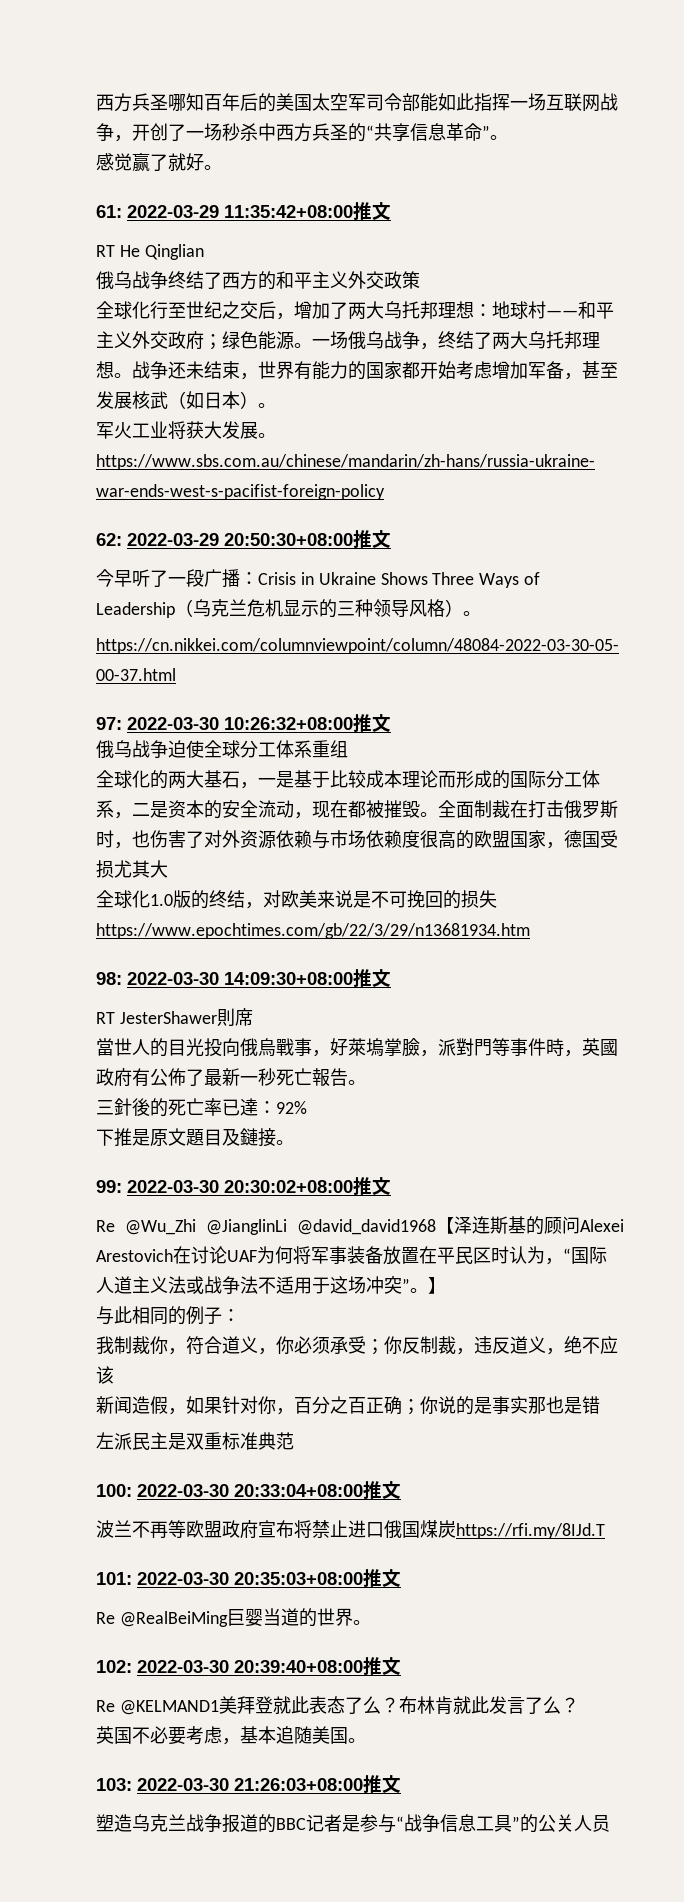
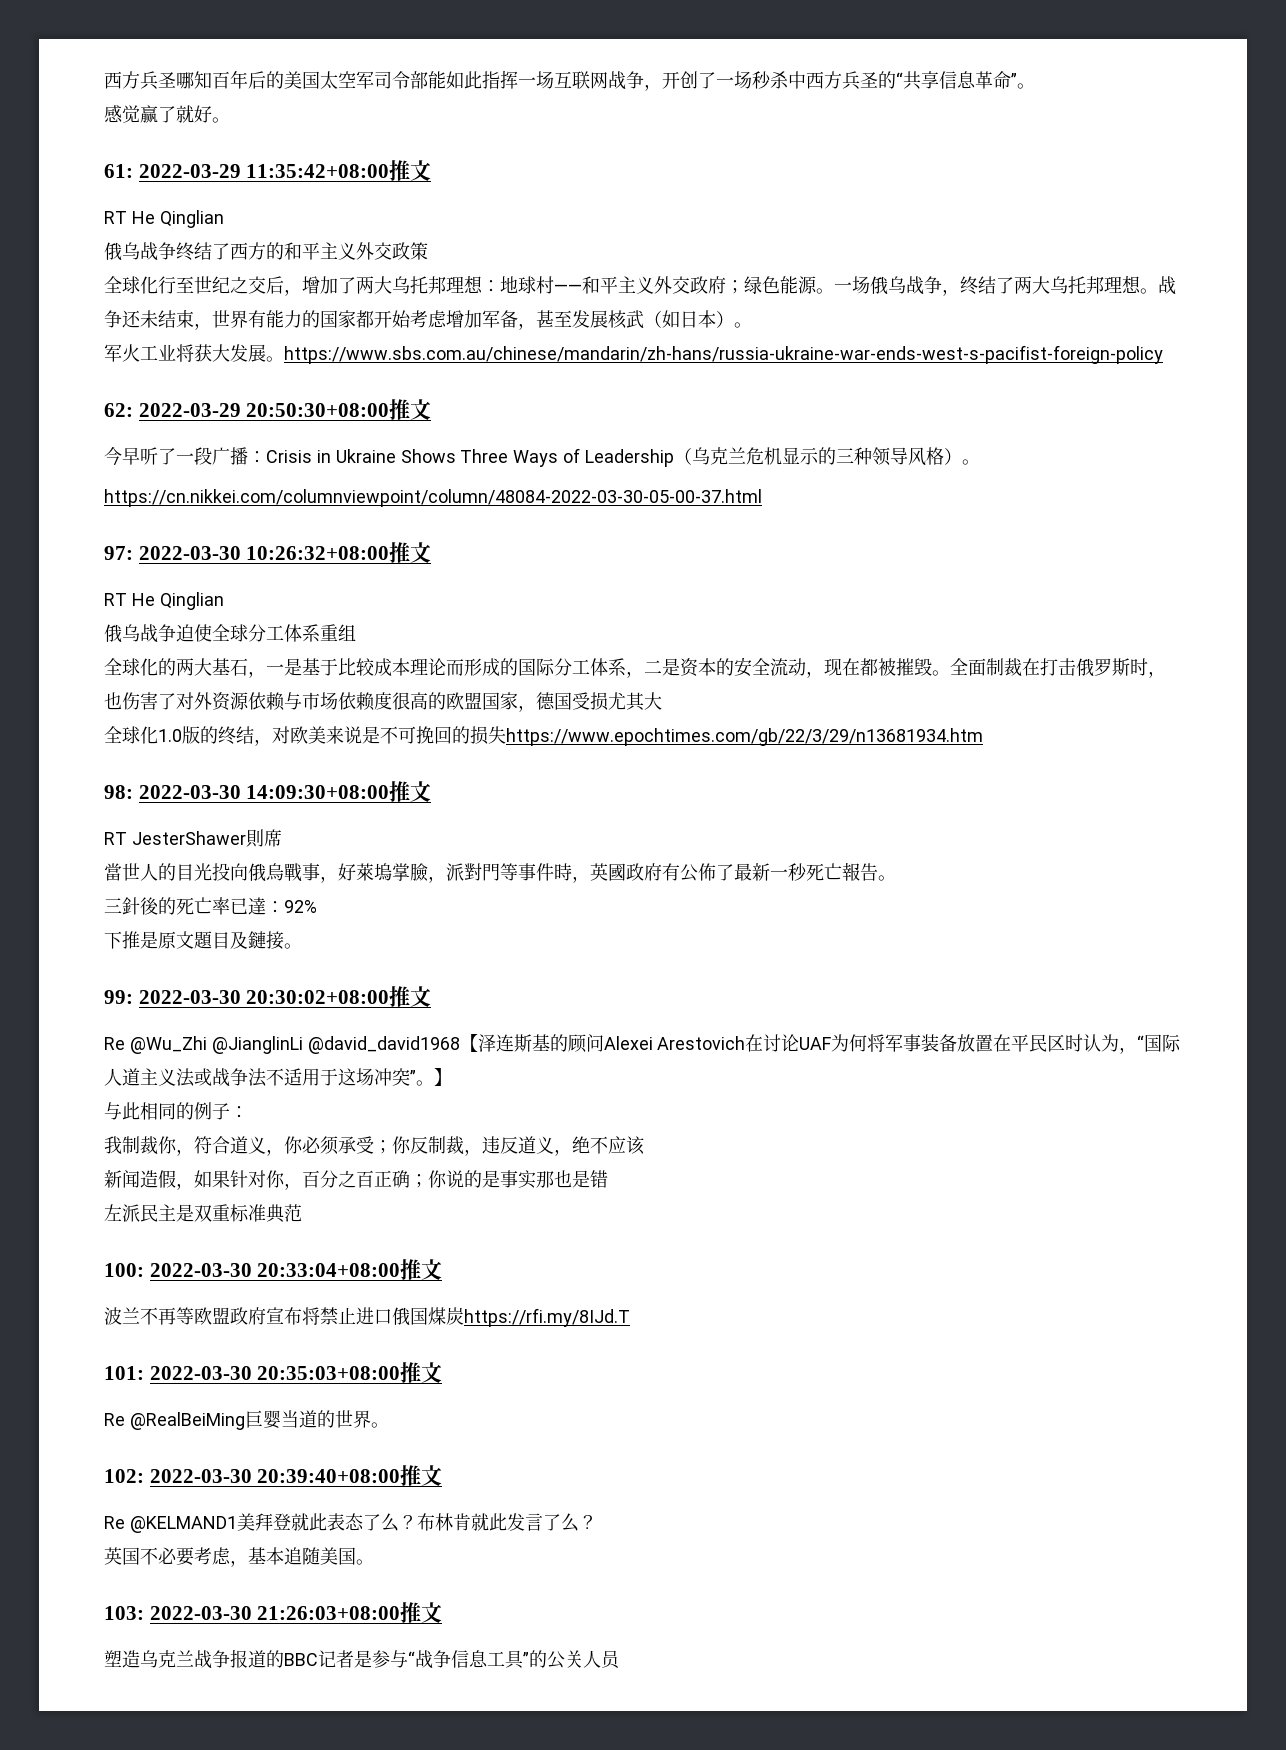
(391, 723) none -> [104,592,224,610] // RT He Qinglian

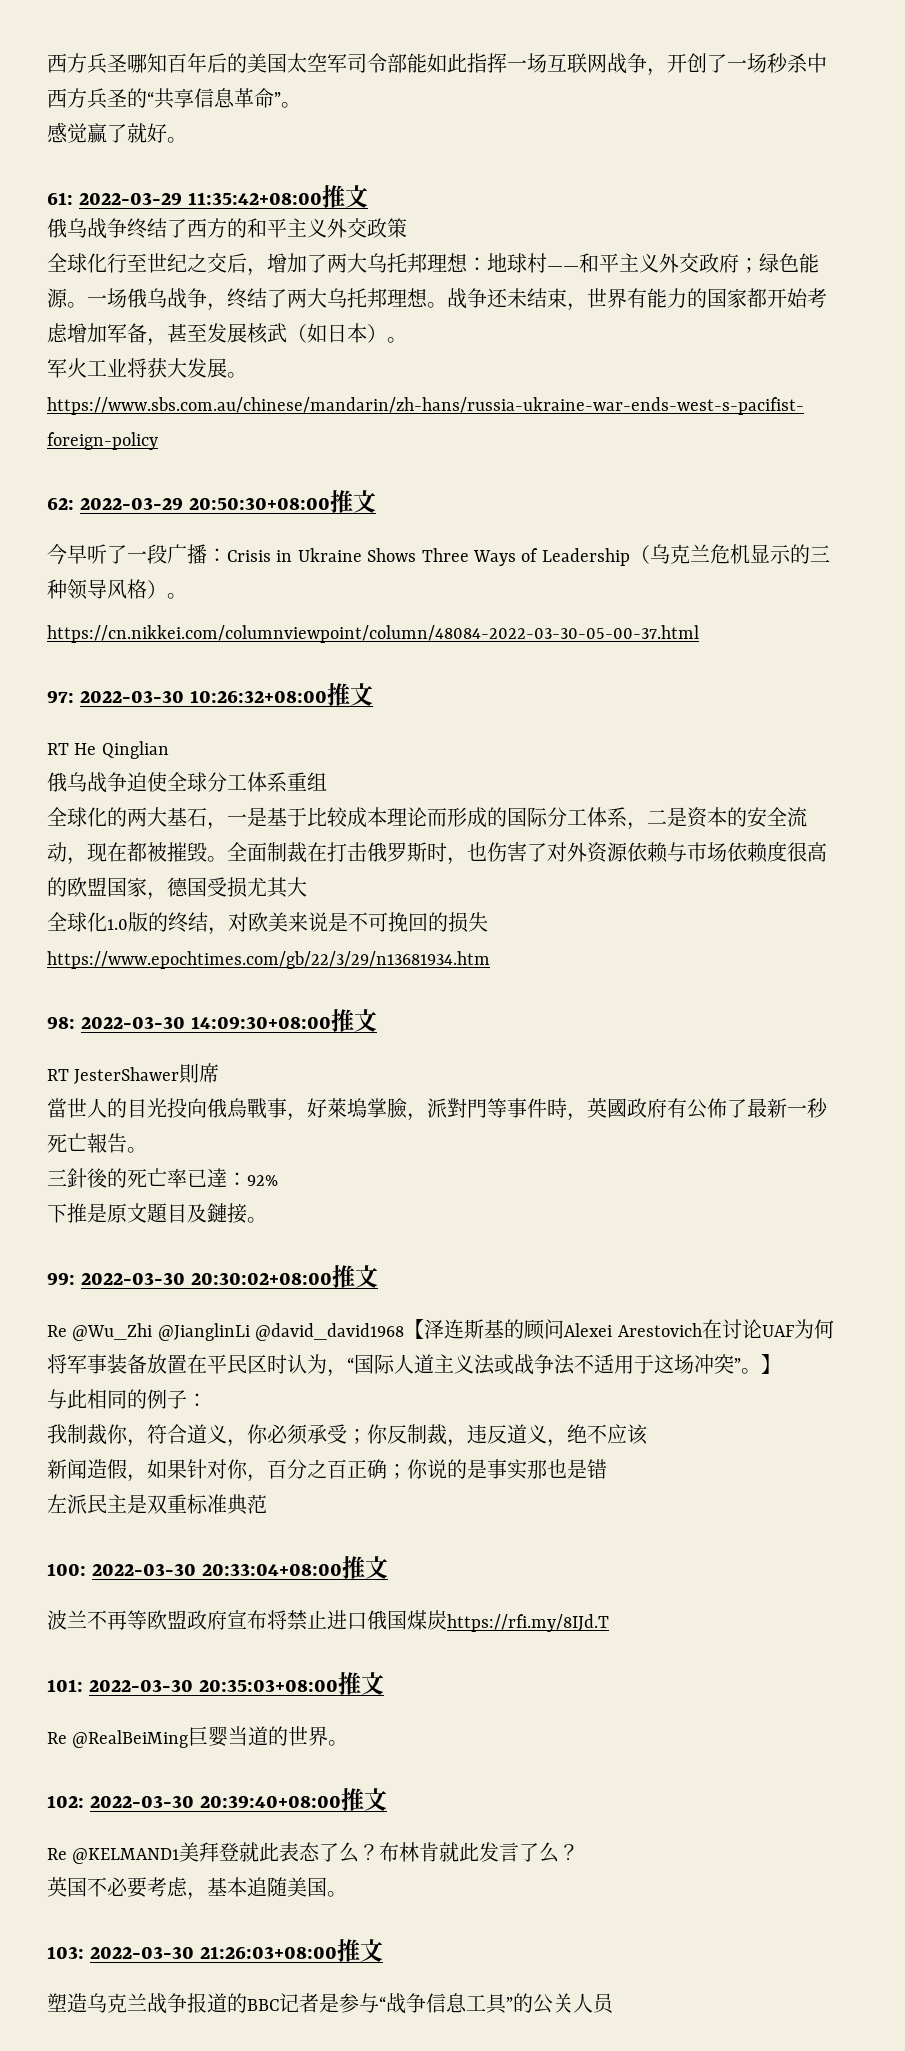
[104,210,224,228] // RT He Qinglian -> (369, 196) none

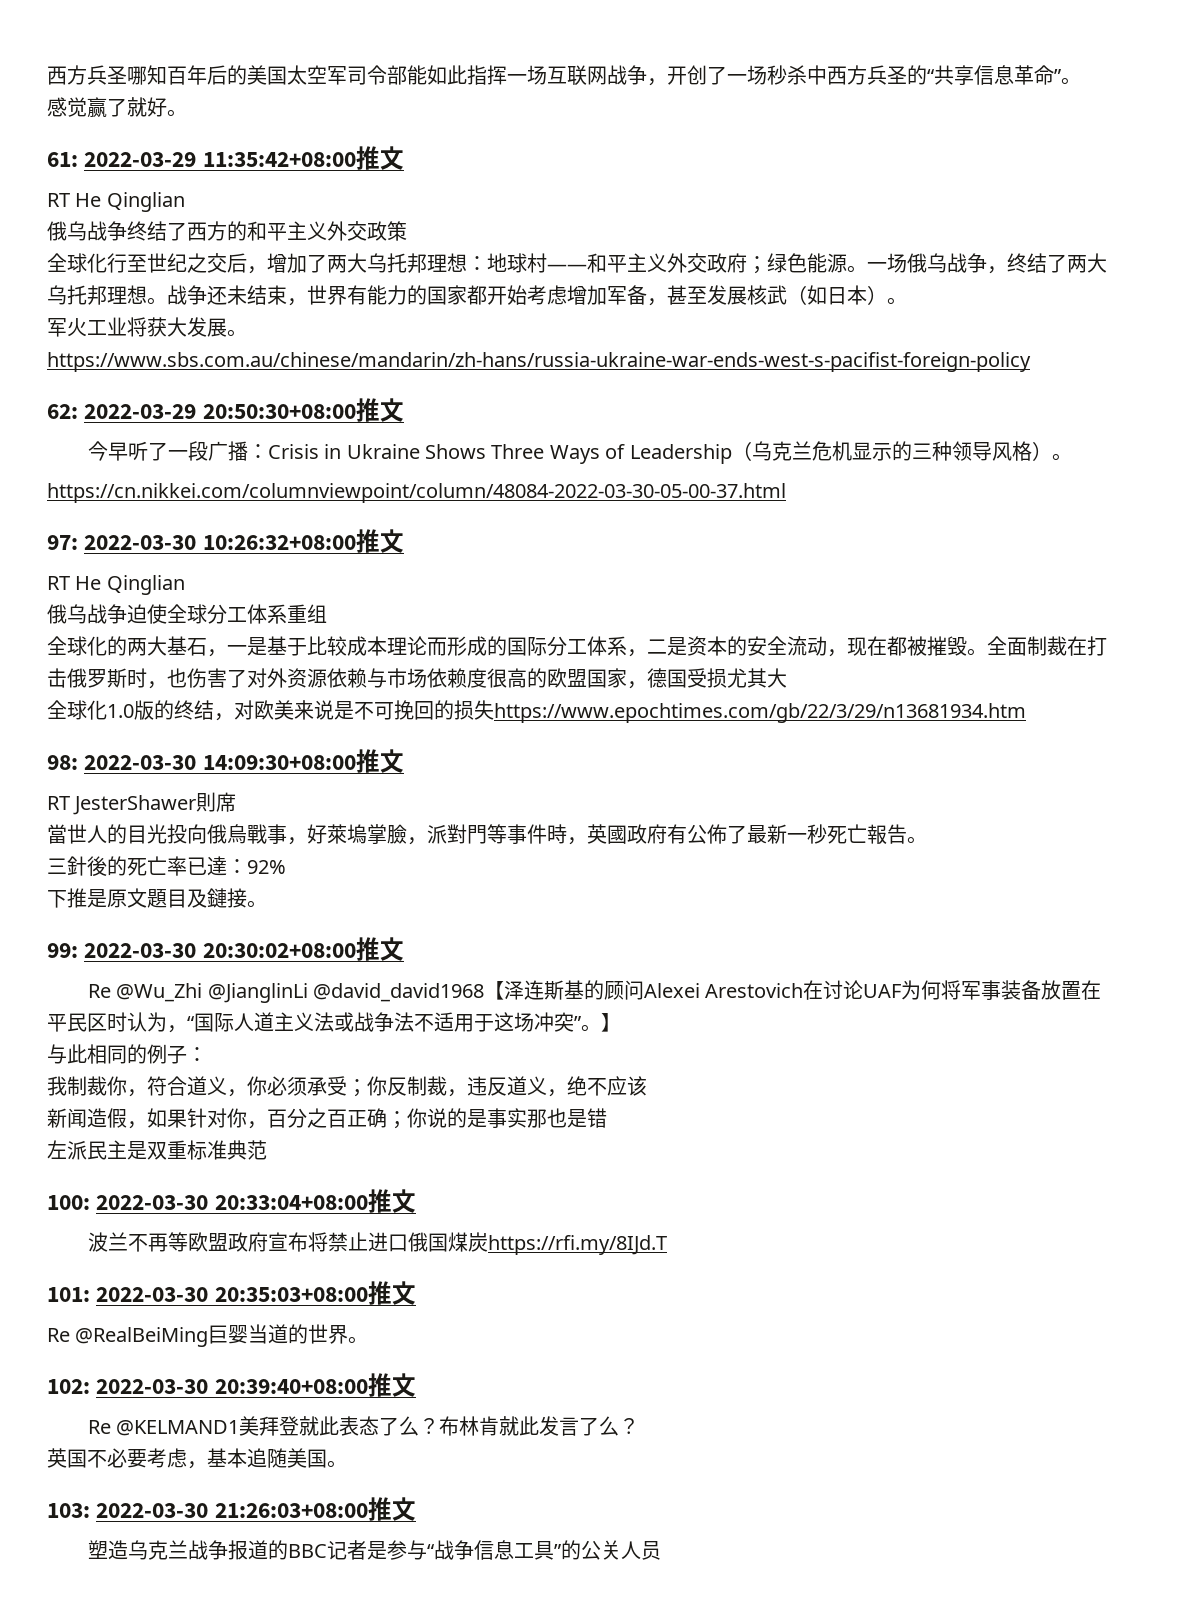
(369, 196) none -> [47,192,185,212] // RT He Qinglian

